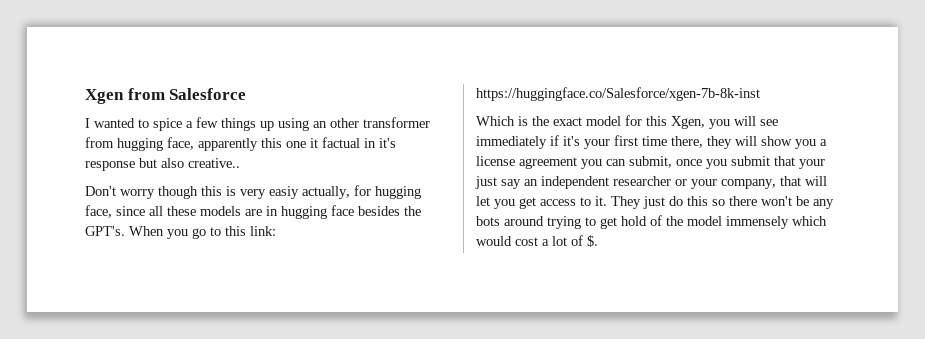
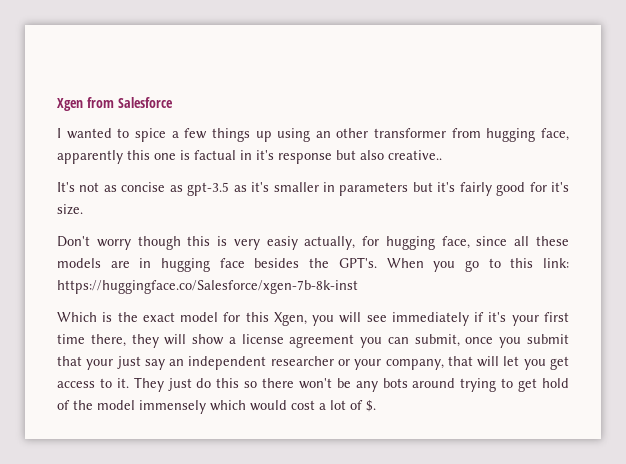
[310,138,318,148] it -> [180,150,190,160] is
(240, 163) none -> [57,182,569,196] [57,204,83,215] // It's not as concise as gpt-3.5 as it's smaller in parameters but it's fairly good for it's size.
[795,139,816,149] you -> (225, 339) none

